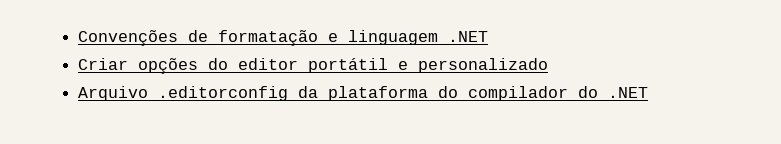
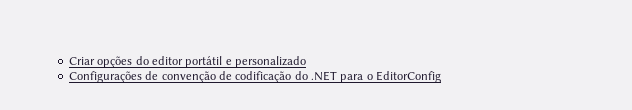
[78,30,489,46] Convenções de formatação e linguagem .NET // -> (68, 61) none
[78,86,649,101] Arquivo .editorconfig da plataforma do compilador do .NET -> [68,71,442,83] Configurações de convenção de codificação do .NET para o EditorConfig

